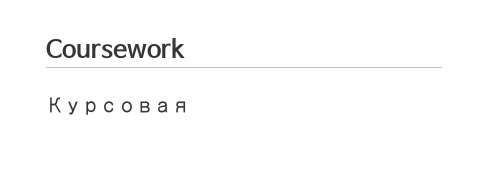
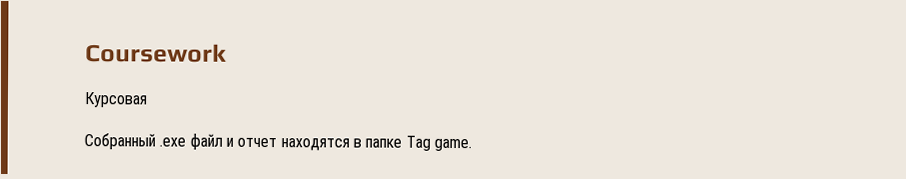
(190, 106) none -> [84,133,472,152] // Собранный .exe файл и отчет находятся в папке Tag game.

